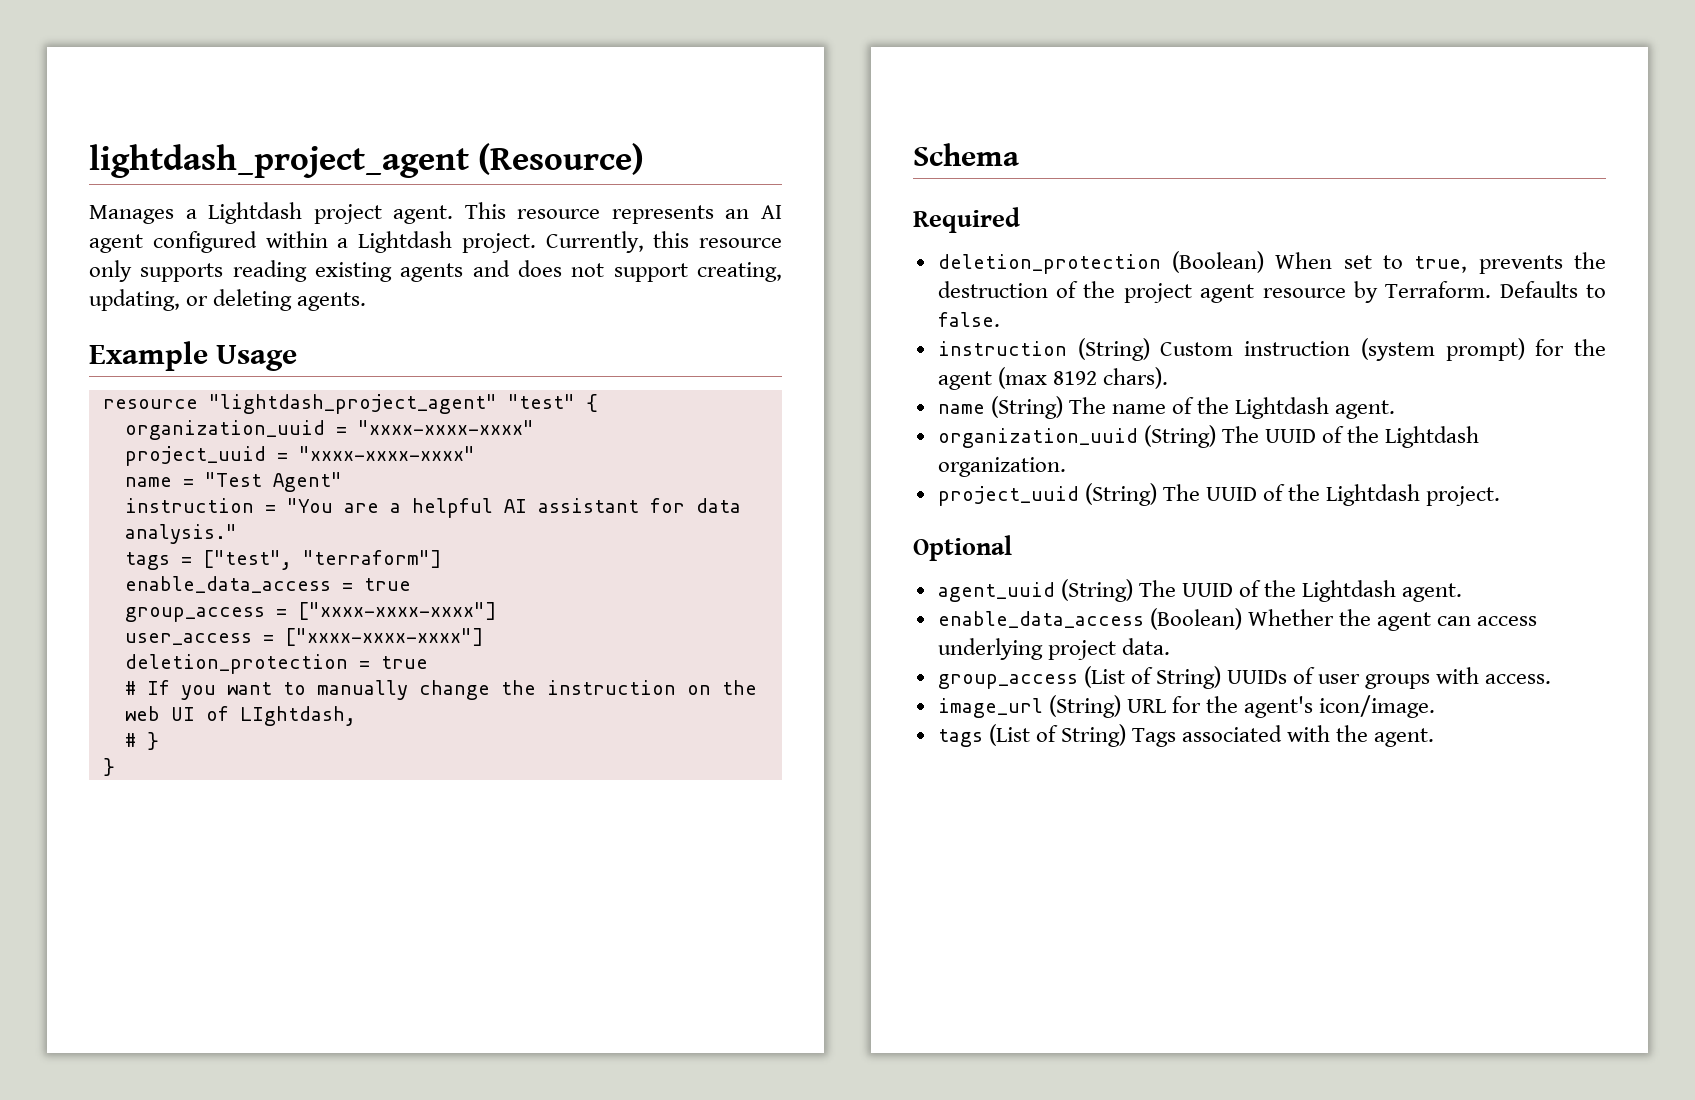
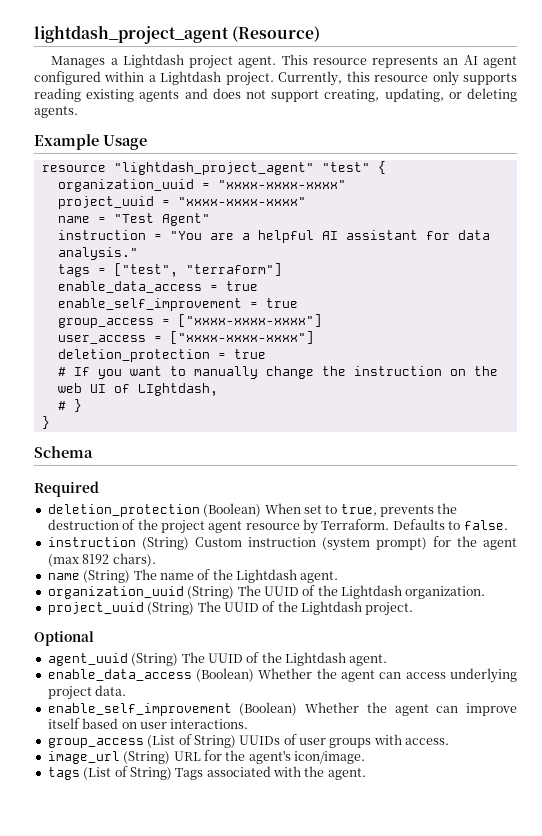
(411, 584) none -> [57,298,298,311] // enable_self_improvement = true
(1170, 646) none -> [47,702,517,716] [47,718,249,729] // enable_self_improvement (Boolean) Whether the agent can improve itself based on user interactions.

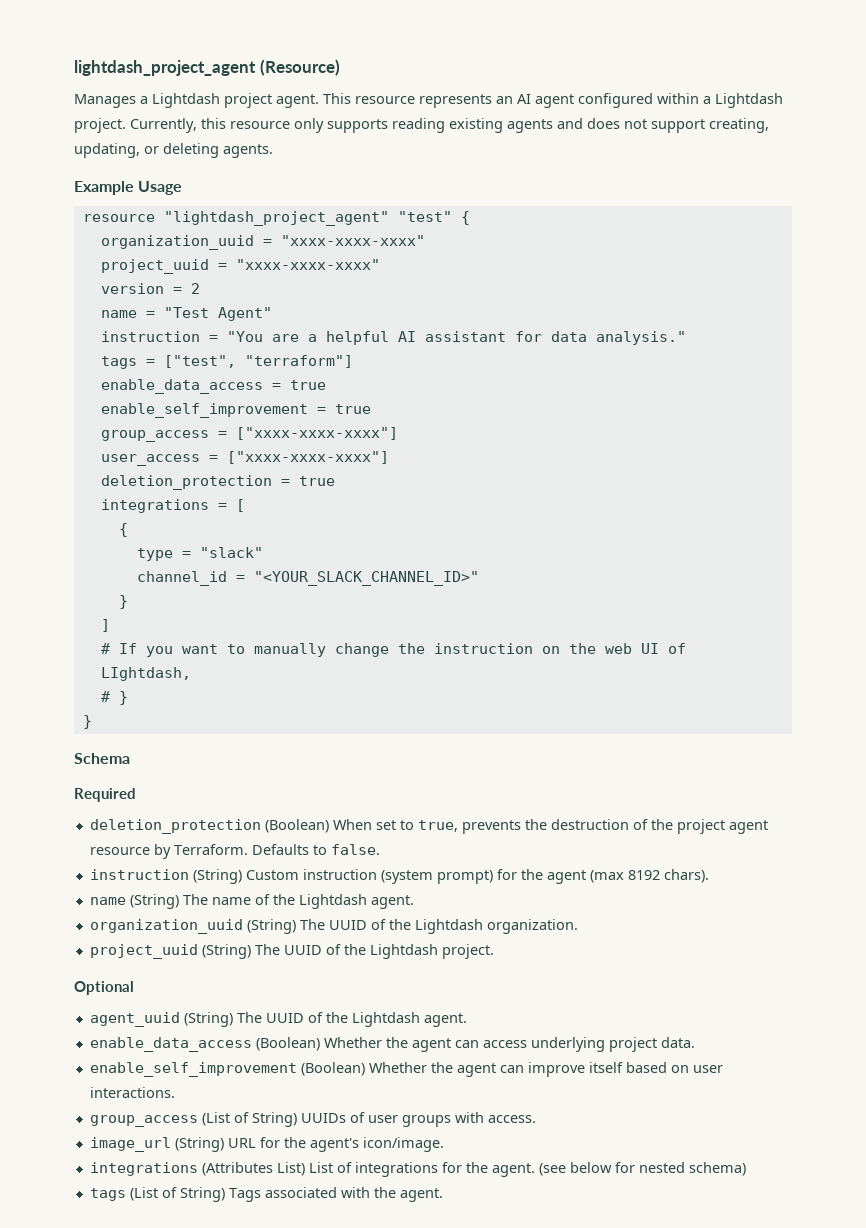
(306, 201) none -> [100,283,200,294] // version = 2
(266, 354) none -> [100,499,245,513] [118,523,128,537] [136,547,263,561] [136,571,479,586] [118,595,128,609] [100,619,110,632] // integrations = [ // { // type = "slack" // channel_id = "<YOUR_SLACK_CHANNEL_ID>" // } // ]
(365, 757) none -> [89,1162,746,1177] // integrations (Attributes List) List of integrations for the agent. (see below for nested schema)

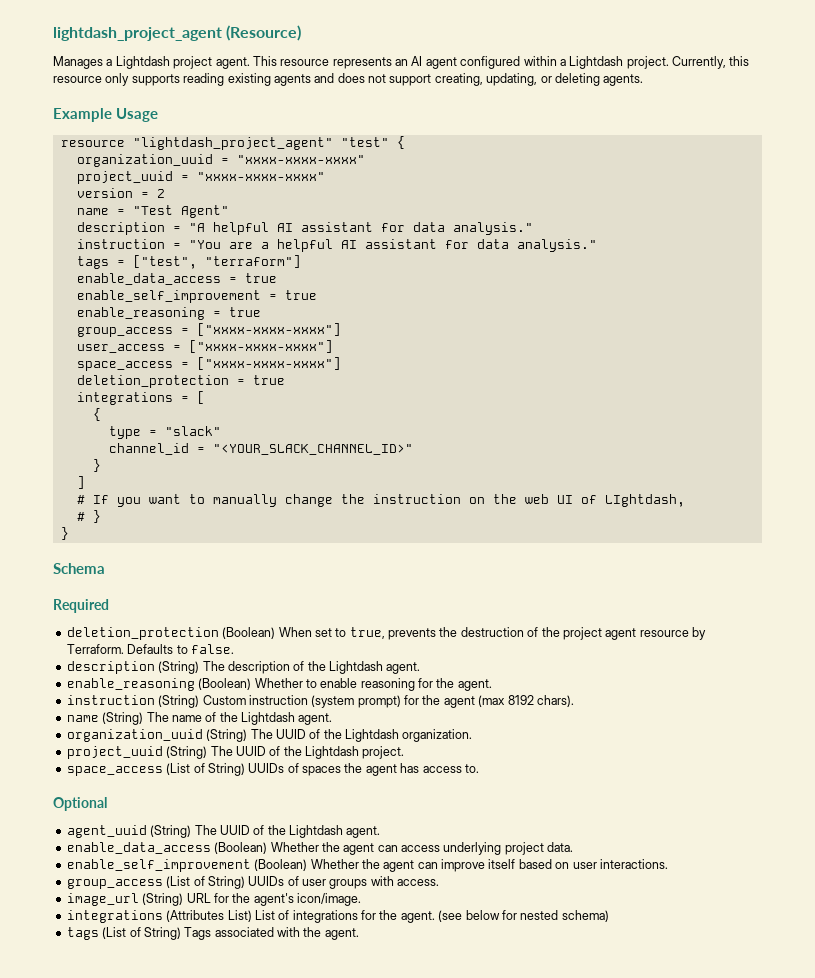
(272, 314) none -> [76,222,533,235] // description = "A helpful AI assistant for data analysis."
(371, 409) none -> [76,307,261,320] // enable_reasoning = true
(389, 457) none -> [76,357,341,371] // space_access = ["xxxx-xxxx-xxxx"]
(380, 849) none -> [66,661,421,674] [66,678,492,691] // description (String) The description of the Lightdash agent. // enable_reasoning (Boolean) Whether to enable reasoning for the agent.
(494, 951) none -> [66,763,479,776] // space_access (List of String) UUIDs of spaces the agent has access to.

